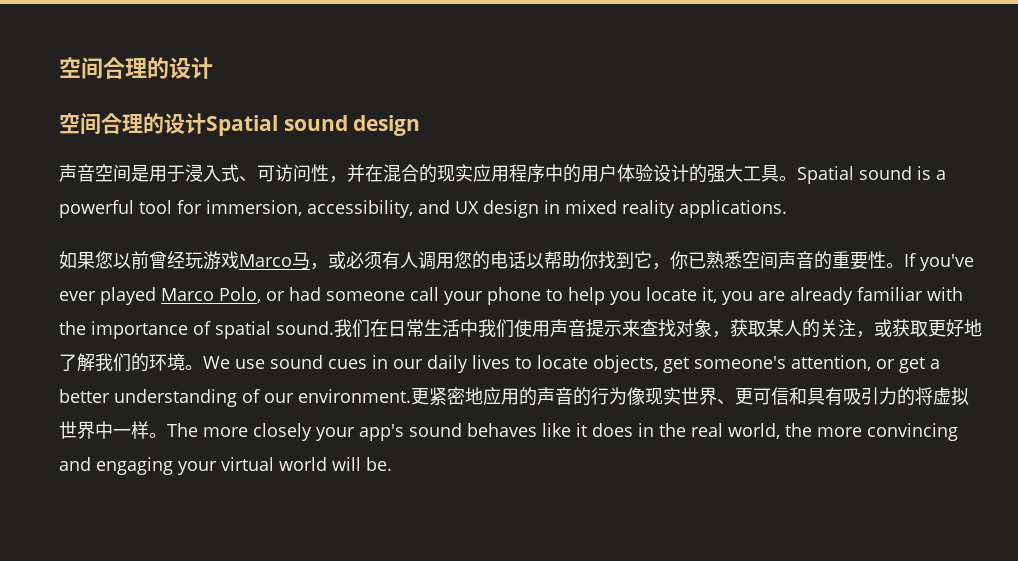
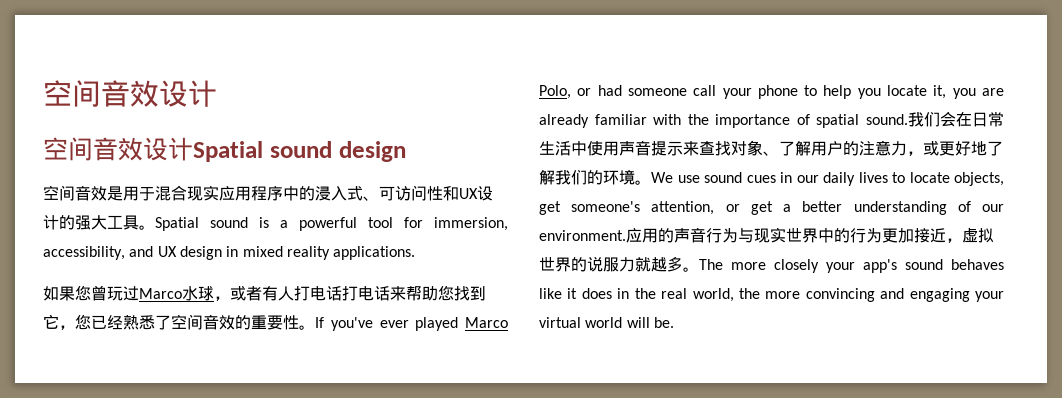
[59,57,169,79] 空间合理的 -> [43,80,159,107] 空间音效
[101,113,164,134] 合理的 -> [93,137,143,161] 音效
[59,164,653,183] 声音空间是用于浸入式、可访问性，并在混合的现实应用程序中的用户体验 -> [43,185,478,201] 空间音效是用于混合现实应用程序中的浸入式、可访问性和UX
[113,251,814,270] 以前曾经玩游戏Marco马，或必须有人调用您的电话以帮助你找到它，你已熟悉空间声音 -> [91,285,486,301] [43,314,235,330] 曾玩过Marco水球，或者有人打电话打电话来帮助您找到它，您已经熟悉了空间音效
(370, 328) none -> [940,111,956,127] 会
[478,319,514,338] 我们 -> (587, 148) none
[712,319,928,338] ，获取某人的关注，或获取 -> [763,140,939,156] 、了解用户的注意力，或
[411,387,483,405] 更紧密地 -> (626, 235) none
[573,387,969,406] [59,421,149,439] 的行为像现实世界、更可信和具有吸引力的将虚拟世界中一样 -> [706,227,994,243] [539,256,683,272] 行为与现实世界中的行为更加接近，虚拟世界的说服力就越多

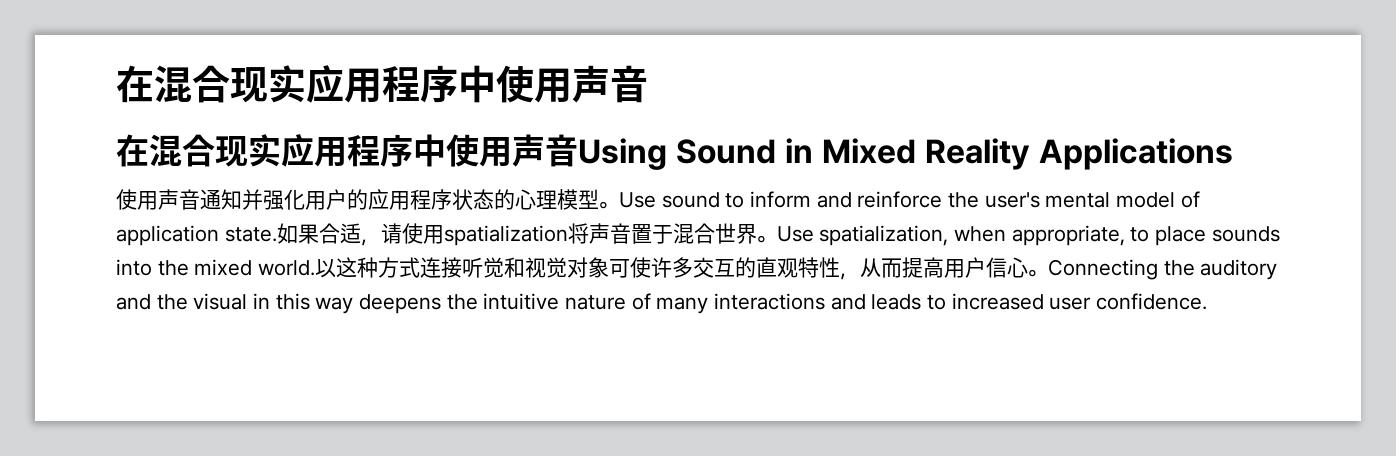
[43,80,217,107] [43,137,406,162] [43,185,493,201] [43,215,508,231] [43,246,416,260] [43,285,486,301] [43,314,508,331] [539,85,1005,99] [539,111,1004,128] [539,140,1003,156] [539,169,1004,186] [539,201,1004,215] [539,227,994,243] [539,256,1004,273] [539,288,1005,302] [539,317,674,328] 空间音效设计 // 空间音效设计Spatial sound design // 空间音效是用于混合现实应用程序中的浸入式、可访问性和UX设计的强大工具。Spatial sound is a powerful tool for immersion, accessibility, and UX design in mixed reality applications. // 如果您曾玩过Marco水球，或者有人打电话打电话来帮助您找到它，您已经熟悉了空间音效的重要性。If you've ever played Marco Polo, or had someone call your phone to help you locate it, you are already familiar with the importance of spatial sound.我们会在日常生活中使用声音提示来查找对象、了解用户的注意力，或更好地了解我们的环境。We use sound cues in our daily lives to locate objects, get someone's attention, or get a better understanding of our environment.应用的声音行为与现实世界中的行为更加接近，虚拟世界的说服力就越多。The more closely your app's sound behaves like it does in the real world, the more convincing and engaging your virtual world will be. -> [116,65,648,103] [116,134,1233,170] [116,189,1200,210] [116,223,1280,246] [116,257,1278,280] [116,293,1208,314] 在混合现实应用程序中使用声音 // 在混合现实应用程序中使用声音Using Sound in Mixed Reality Applications // 使用声音通知并强化用户的应用程序状态的心理模型。Use sound to inform and reinforce the user's mental model of application state.如果合适，请使用spatialization将声音置于混合世界。Use spatialization, when appropriate, to place sounds into the mixed world.以这种方式连接听觉和视觉对象可使许多交互的直观特性，从而提高用户信心。Connecting the auditory and the visual in this way deepens the intuitive nature of many interactions and leads to increased user confidence.

